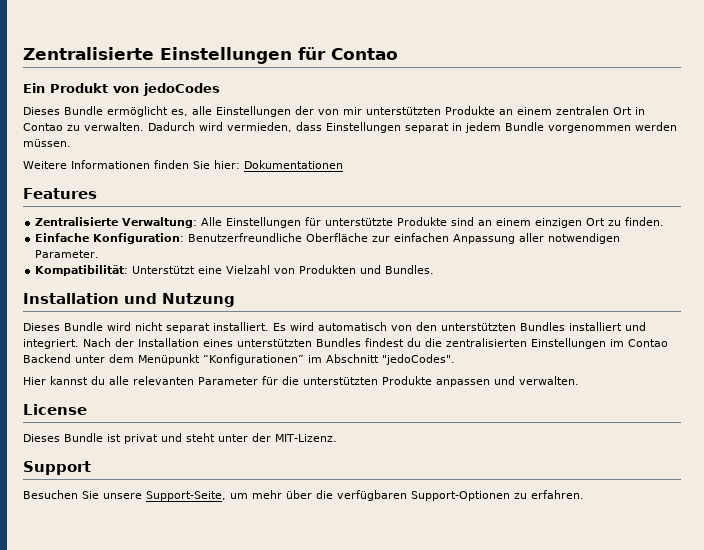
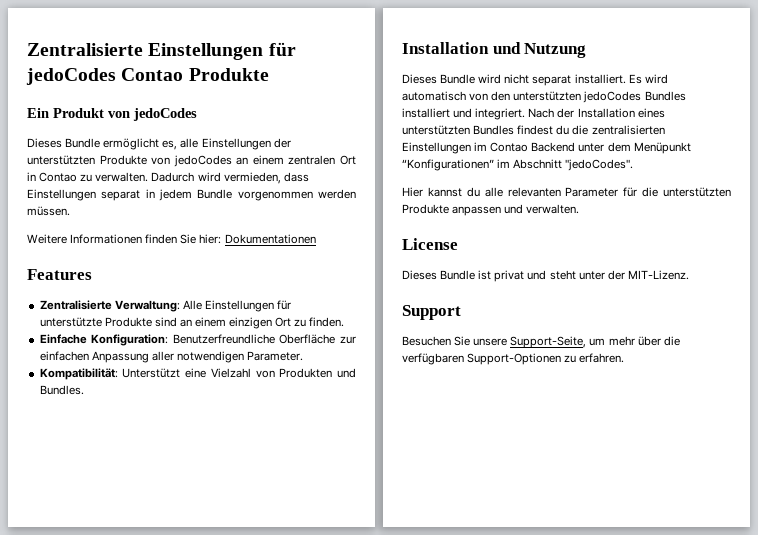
[331,48,398,60] Contao -> [26,68,269,85] jedoCodes Contao Produkte
[318,106,495,115] von mir unterstützten Produkte -> [27,155,232,167] unterstützten Produkte von jedoCodes
(516, 327) none -> [583,91,642,103] jedoCodes

